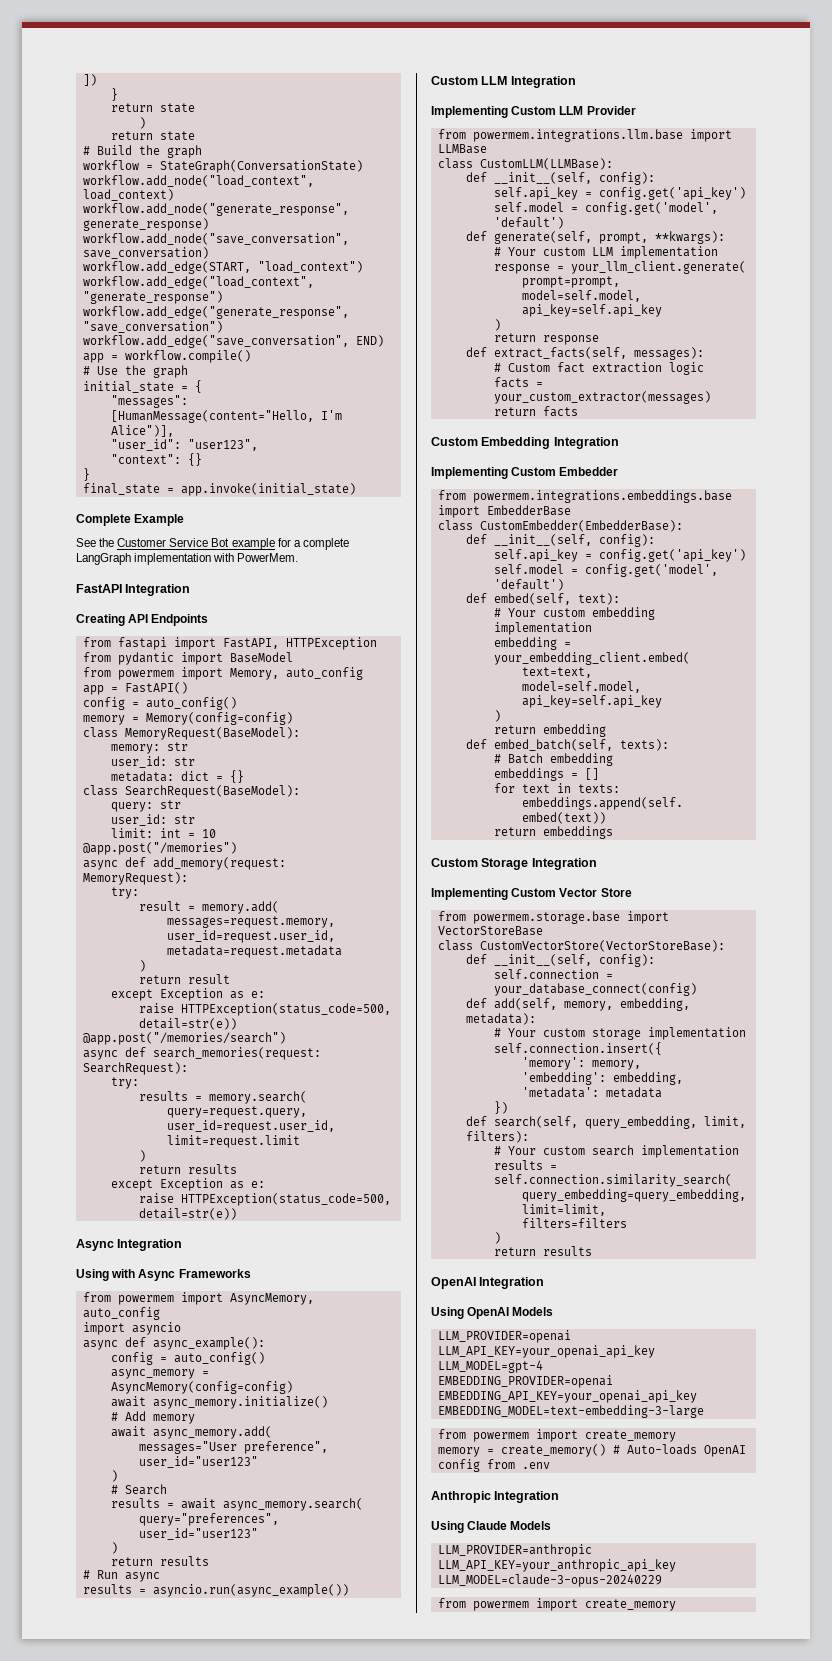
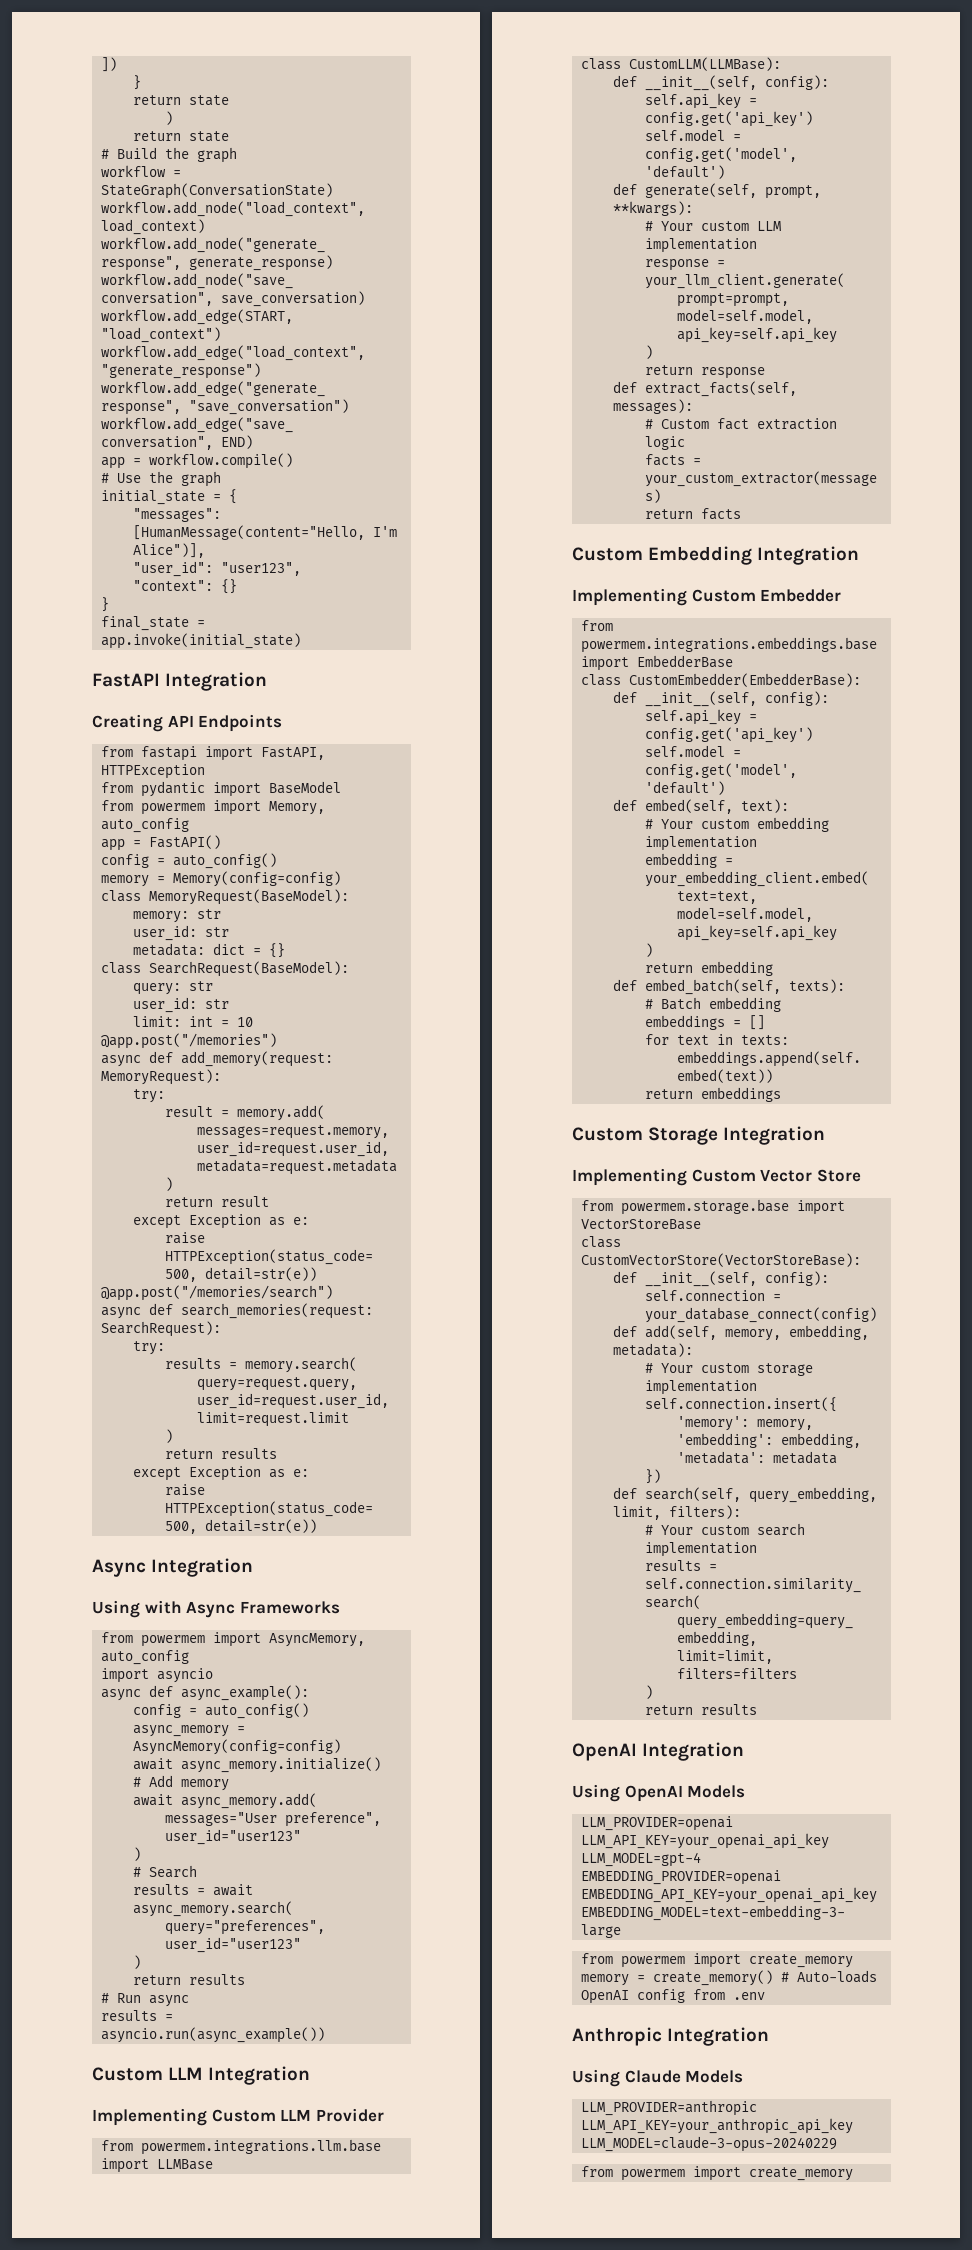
[76,514,185,526] [76,538,349,550] [76,553,299,565] // Complete Example // See the Customer Service Bot example for a complete LangGraph implementation with PowerMem. -> (301, 641) none

